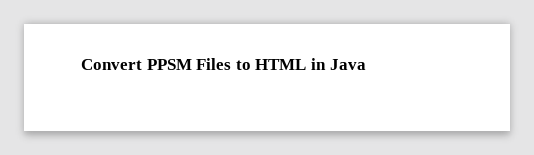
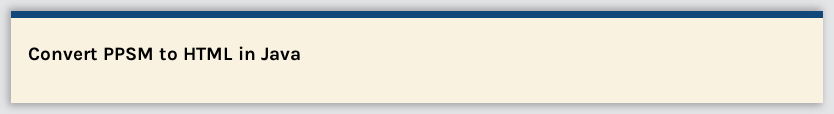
[196,58,232,70] Files -> (155, 54) none

